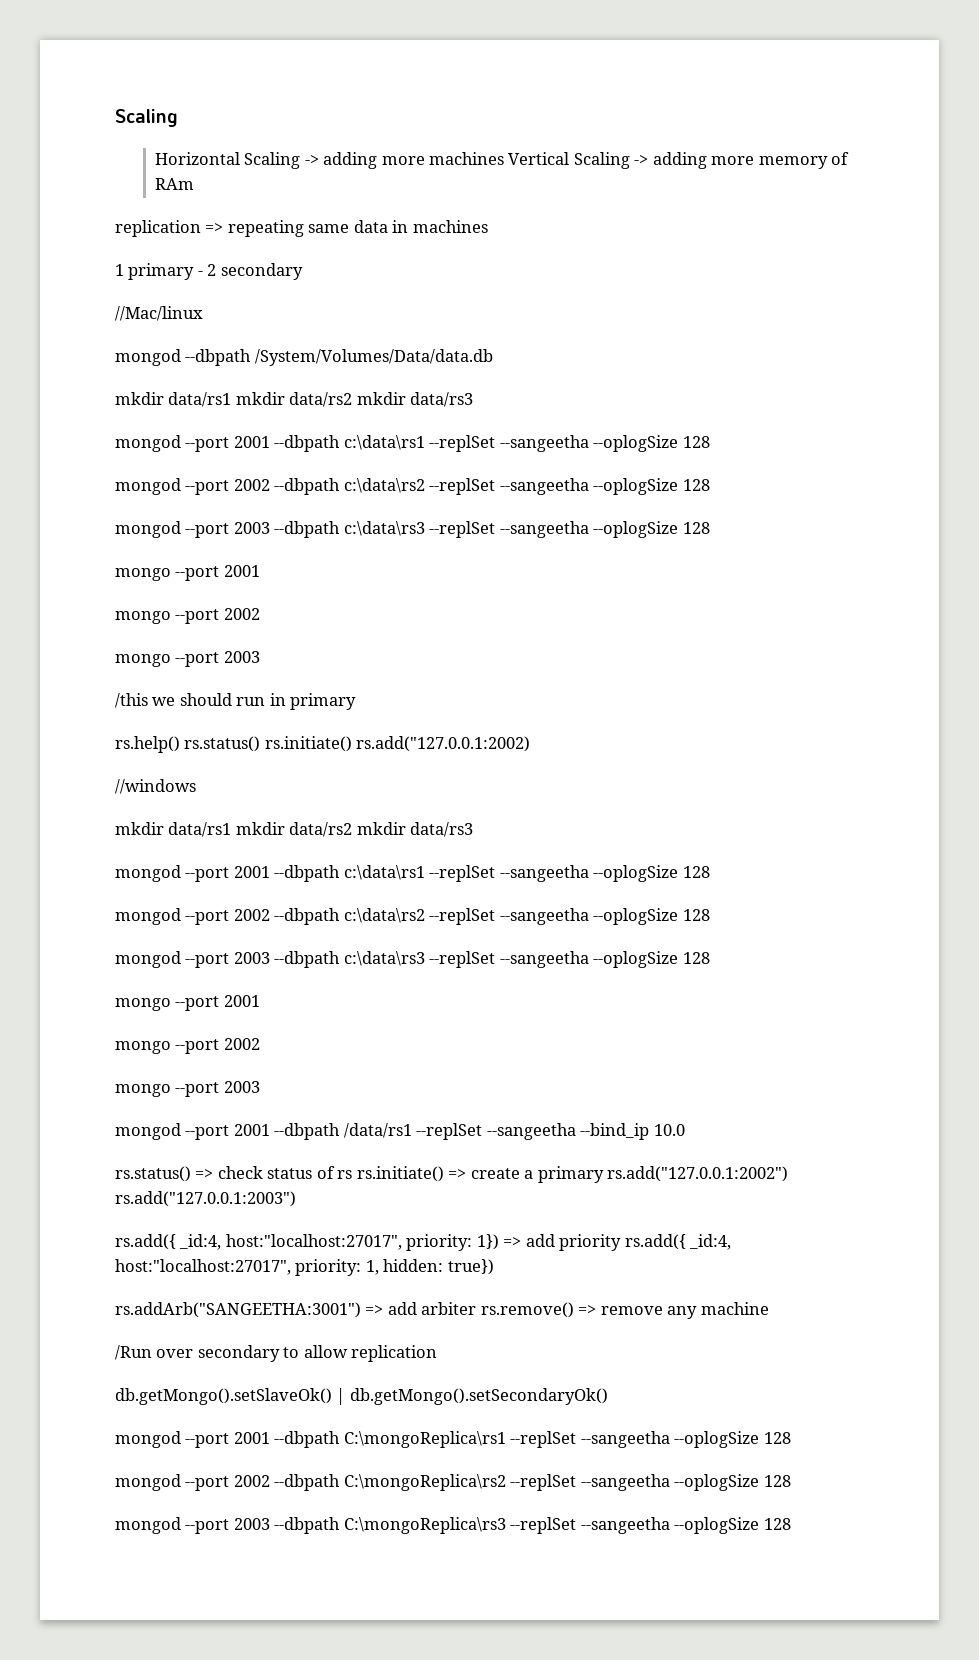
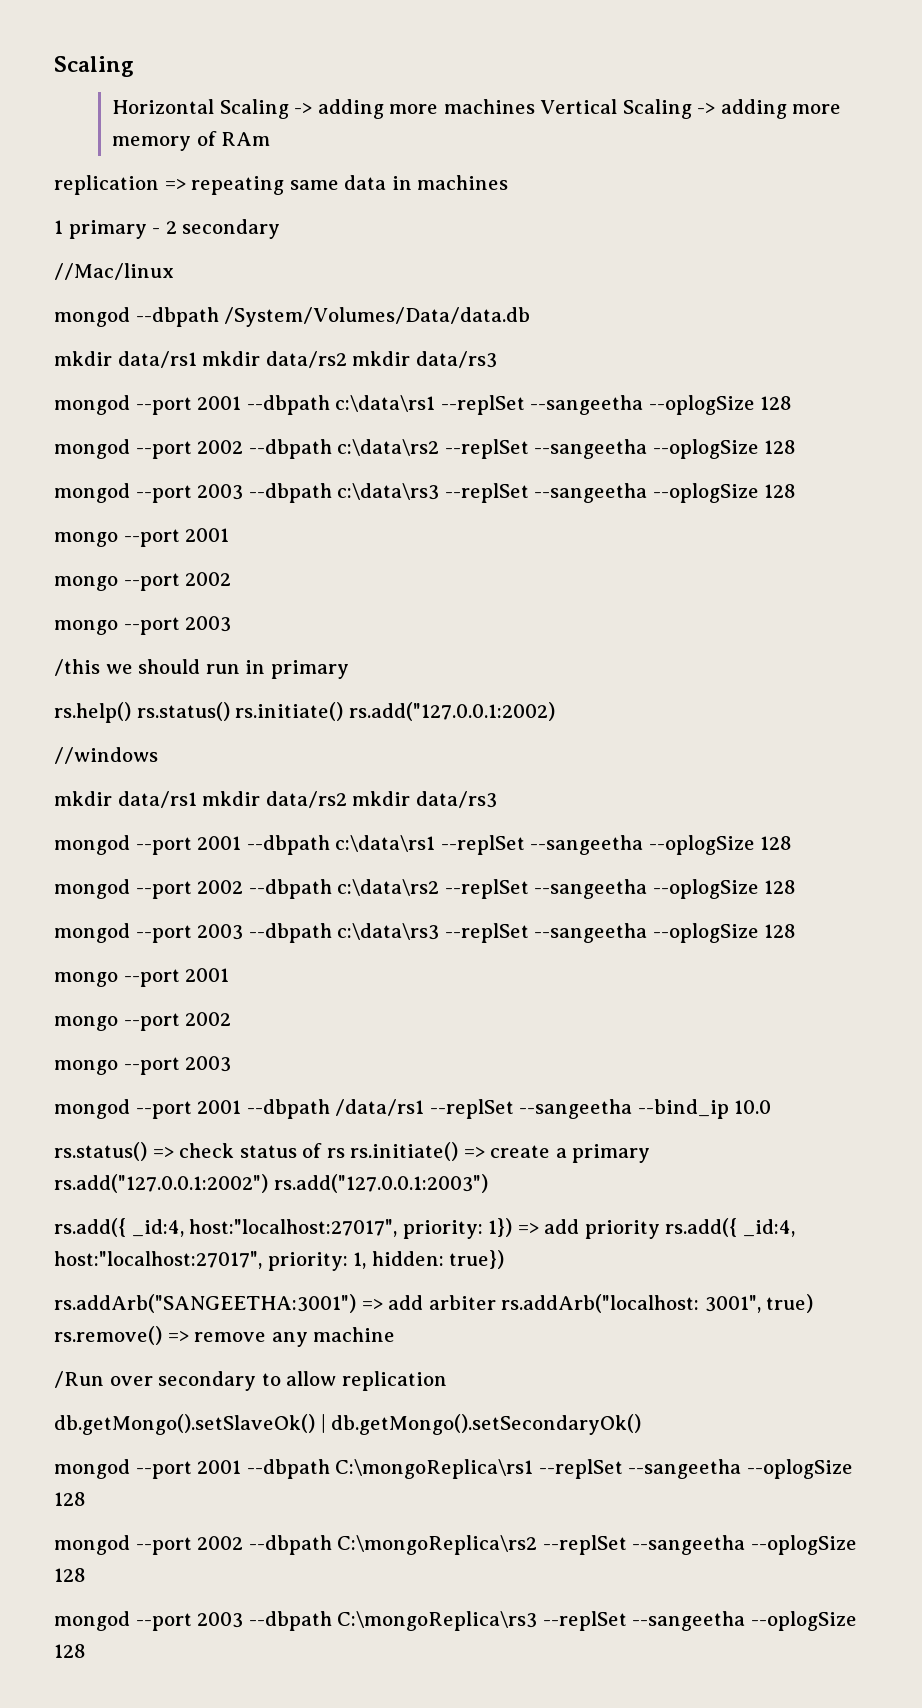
(477, 1308) none -> [501,1294,814,1313] rs.addArb("localhost: 3001", true)

